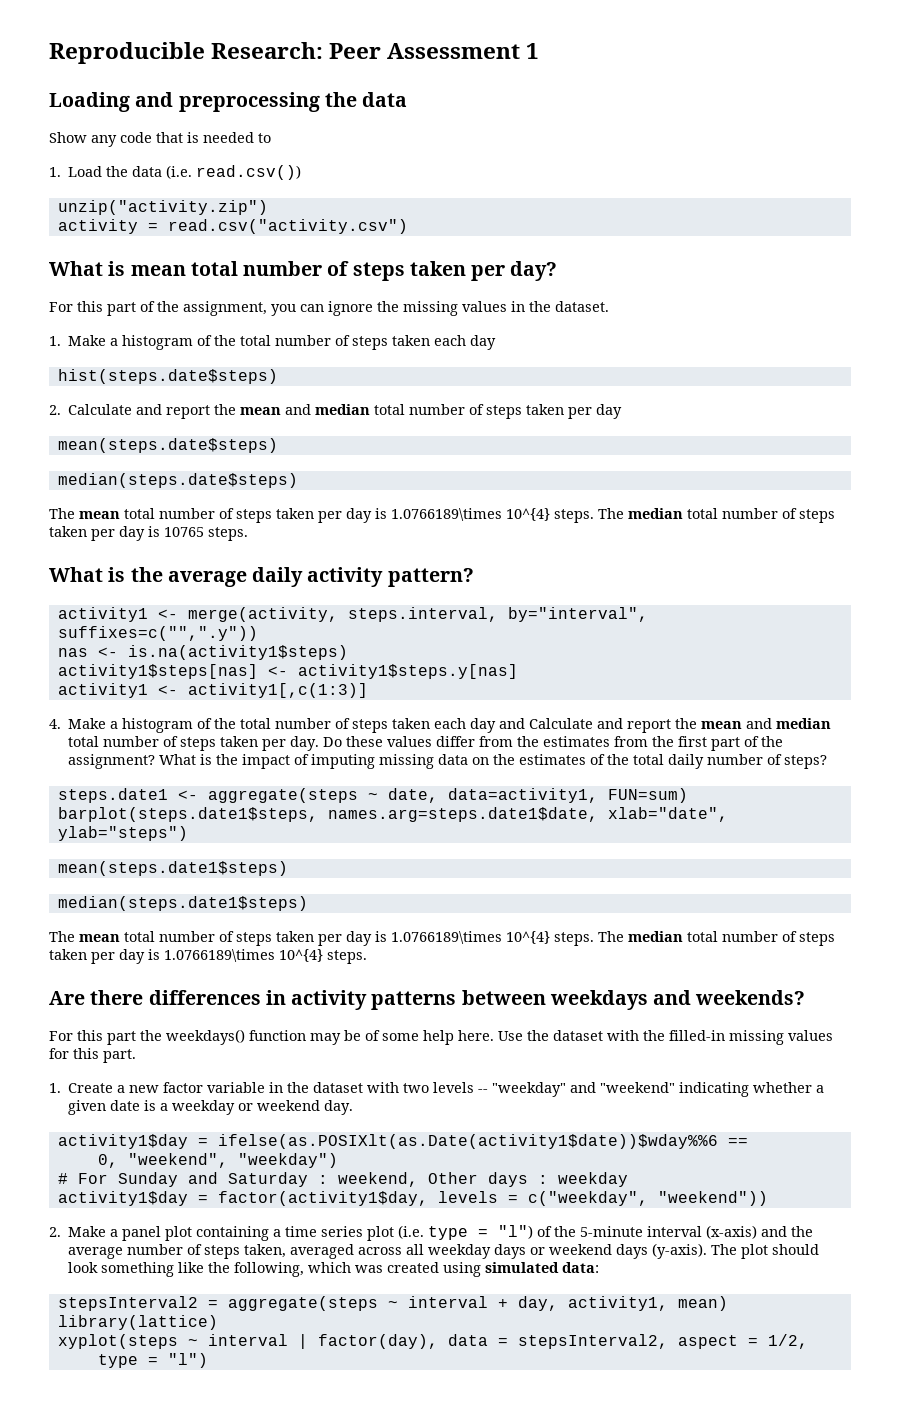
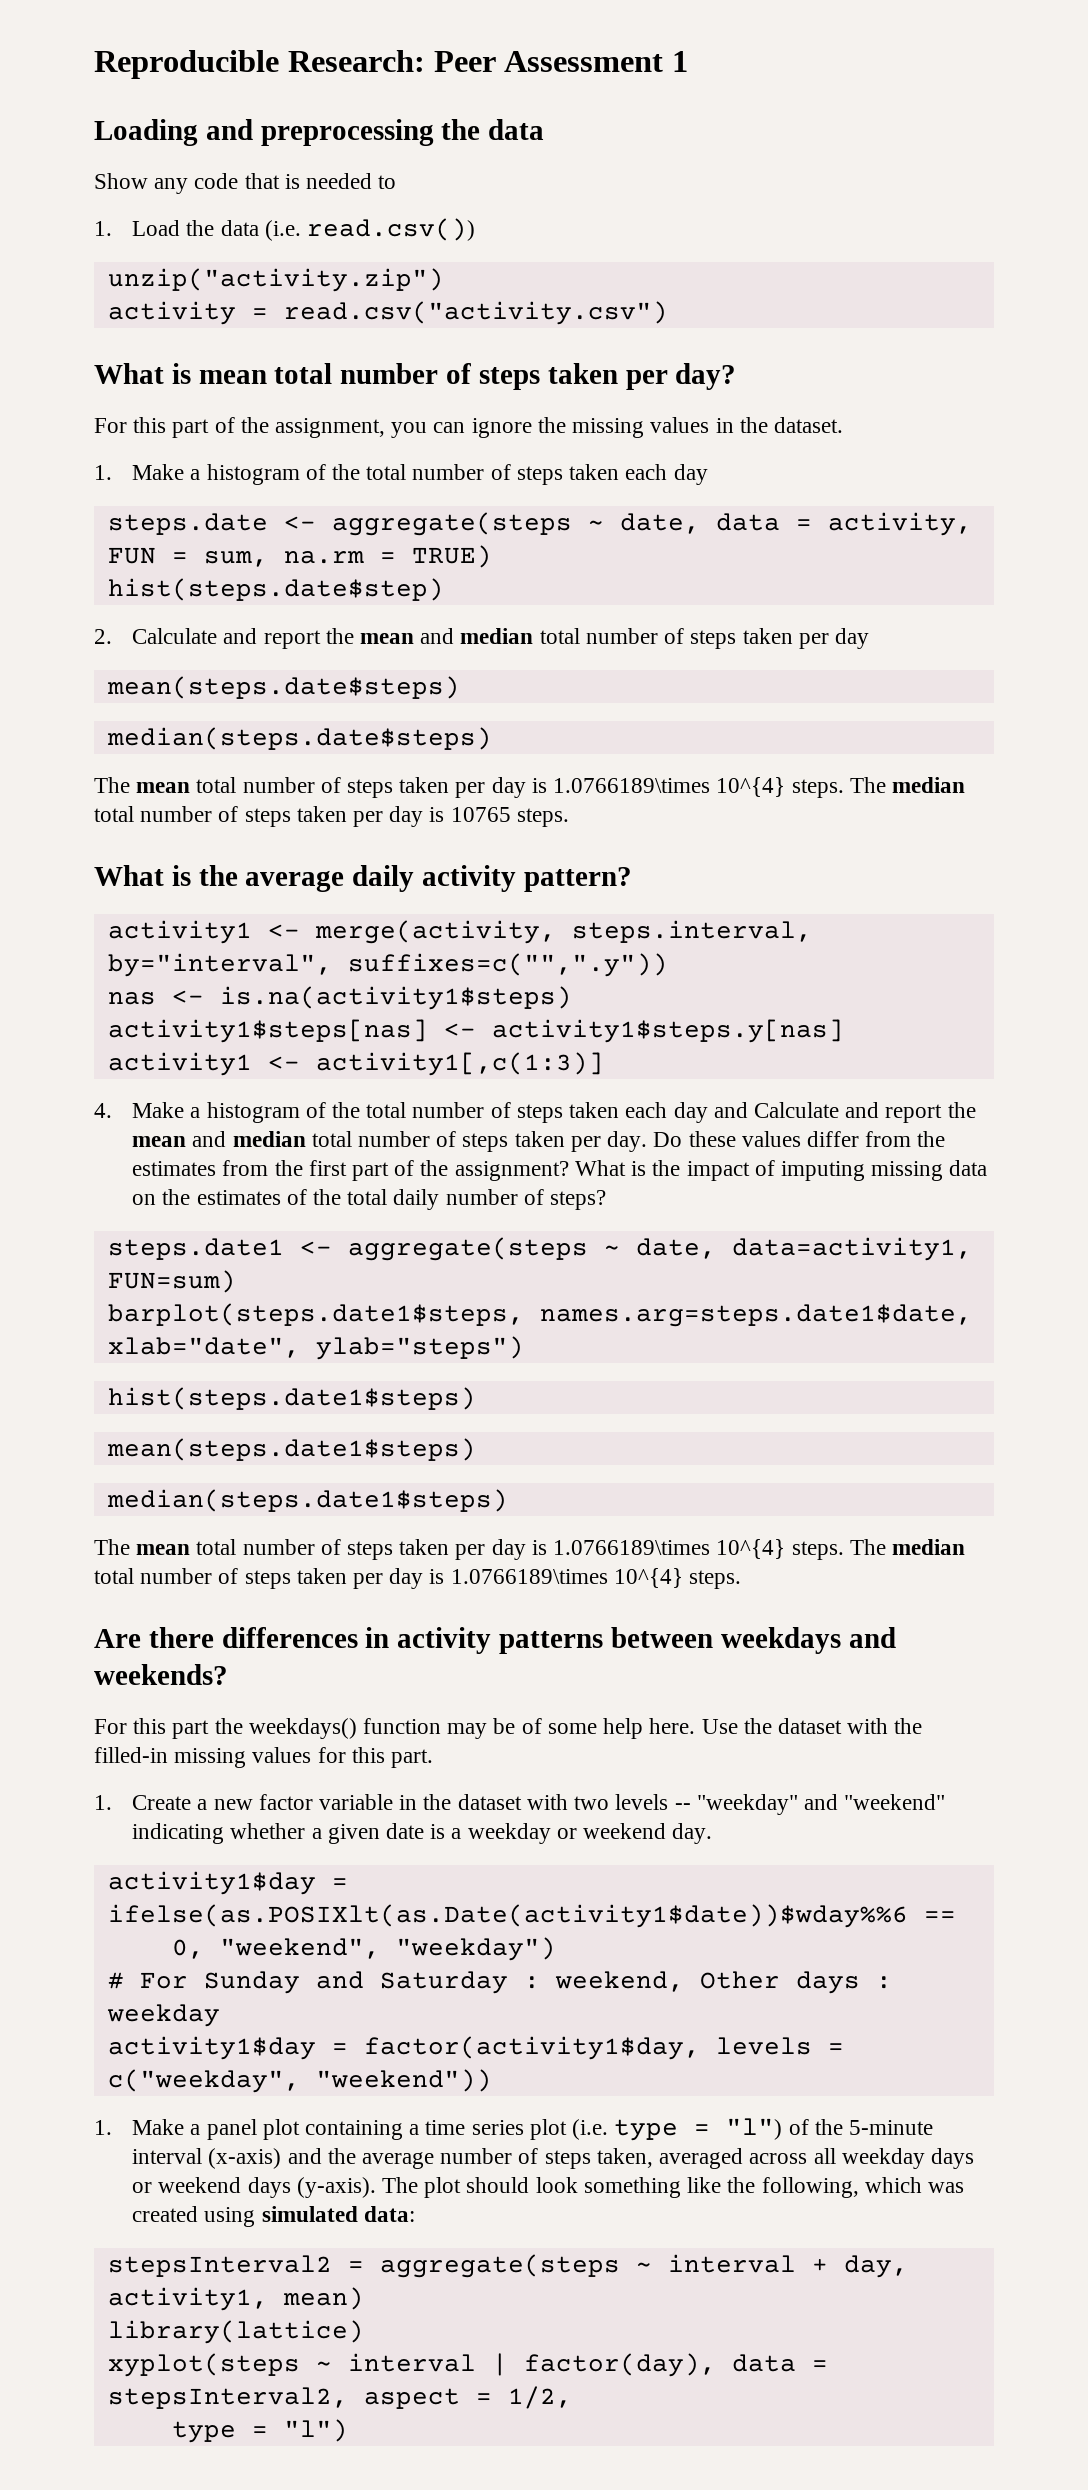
[57,369,278,384] hist(steps.date$steps) -> [107,512,972,536] [107,545,492,568] [107,578,444,601] steps.date <- aggregate(steps ~ date, data = activity, FUN = sum, na.rm = TRUE) // hist(steps.date$step)
(188, 833) none -> [107,1387,476,1410] // hist(steps.date1$steps)
[49,1227,61,1237] 2. -> [94,2120,112,2135] 1.

